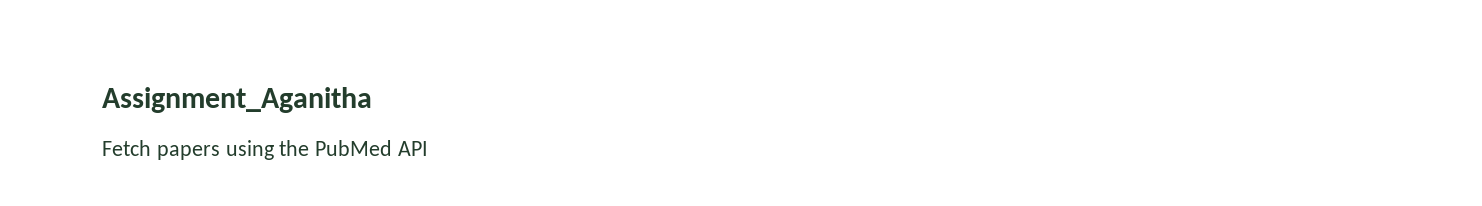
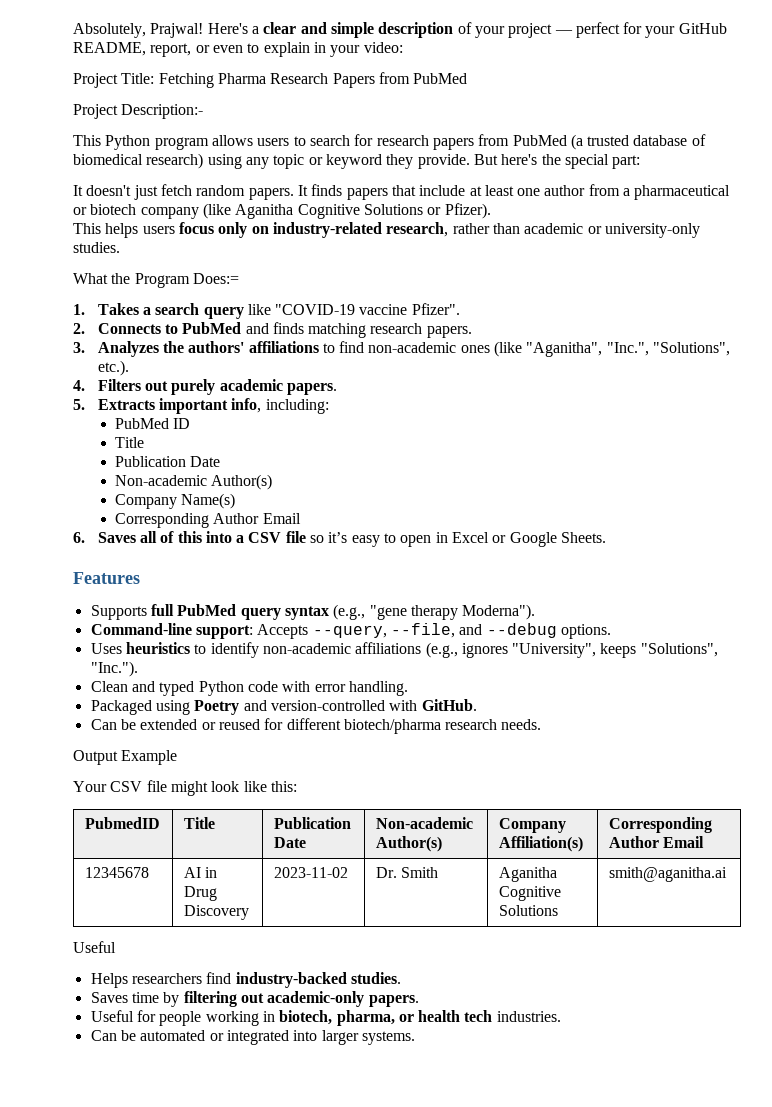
[102,87,372,113] [102,140,429,160] Assignment_Aganitha // Fetch papers using the PubMed API -> [73,22,727,38] [73,42,403,57] [73,72,468,88] [73,104,204,119] [73,134,706,150] [73,153,641,169] [73,184,731,200] [73,203,491,219] [73,222,700,238] [73,242,120,253] [73,273,239,288] [73,303,460,319] [73,322,472,338] [73,341,731,357] [97,360,129,376] [73,379,337,395] [73,398,329,414] [115,418,191,429] [115,437,145,448] [115,456,221,467] [115,474,273,490] [115,493,236,509] [115,513,301,528] [73,531,606,547] [73,572,140,584] [90,604,536,620] [90,623,611,639] [90,642,718,658] [90,661,138,677] [90,681,408,696] [90,699,477,715] [90,718,542,734] [73,750,178,765] [73,780,297,796] [84,817,160,829] [183,817,215,829] [273,817,351,829] [273,837,306,848] [375,817,473,829] [375,836,442,852] [498,818,566,833] [498,836,583,852] [608,817,712,833] [608,836,704,848] [84,867,149,878] [183,867,217,878] [183,886,217,901] [183,905,249,920] [273,867,348,878] [375,867,438,878] [498,867,557,882] [498,886,561,901] [498,905,558,916] [608,867,727,882] [73,941,116,953] [90,972,401,988] [90,991,419,1007] [90,1010,561,1026] [90,1030,415,1045] Absolutely, Prajwal! Here's a clear and simple description of your project — perfect for your GitHub README, report, or even to explain in your video: // Project Title: Fetching Pharma Research Papers from PubMed // Project Description:- // This Python program allows users to search for research papers from PubMed (a trusted database of biomedical research) using any topic or keyword they provide. But here's the special part: // It doesn't just fetch random papers. It finds papers that include at least one author from a pharmaceutical or biotech company (like Aganitha Cognitive Solutions or Pfizer). // This helps users focus only on industry-related research, rather than academic or university-only studies. // What the Program Does:= // 1. Takes a search query like "COVID-19 vaccine Pfizer". // 2. Connects to PubMed and finds matching research papers. // 3. Analyzes the authors' affiliations to find non-academic ones (like "Aganitha", "Inc.", "Solutions", etc.). // 4. Filters out purely academic papers. // 5. Extracts important info, including: // PubMed ID // Title // Publication Date // Non-academic Author(s) // Company Name(s) // Corresponding Author Email // 6. Saves all of this into a CSV file so it’s easy to open in Excel or Google Sheets. // Features // Supports full PubMed query syntax (e.g., "gene therapy Moderna"). // Command-line support: Accepts --query, --file, and --debug options. // Uses heuristics to identify non-academic affiliations (e.g., ignores "University", keeps "Solutions", "Inc."). // Clean and typed Python code with error handling. // Packaged using Poetry and version-controlled with GitHub. // Can be extended or reused for different biotech/pharma research needs. // Output Example // Your CSV file might look like this: // PubmedID | Title | Publication Date | Non-academic Author(s) | Company Affiliation(s) | Corresponding Author Email // 12345678 | AI in Drug Discovery | 2023-11-02 | Dr. Smith | Aganitha Cognitive Solutions | smith@aganitha.ai // Useful // Helps researchers find industry-backed studies. // Saves time by filtering out academic-only papers. // Useful for people working in biotech, pharma, or health tech industries. // Can be automated or integrated into larger systems.

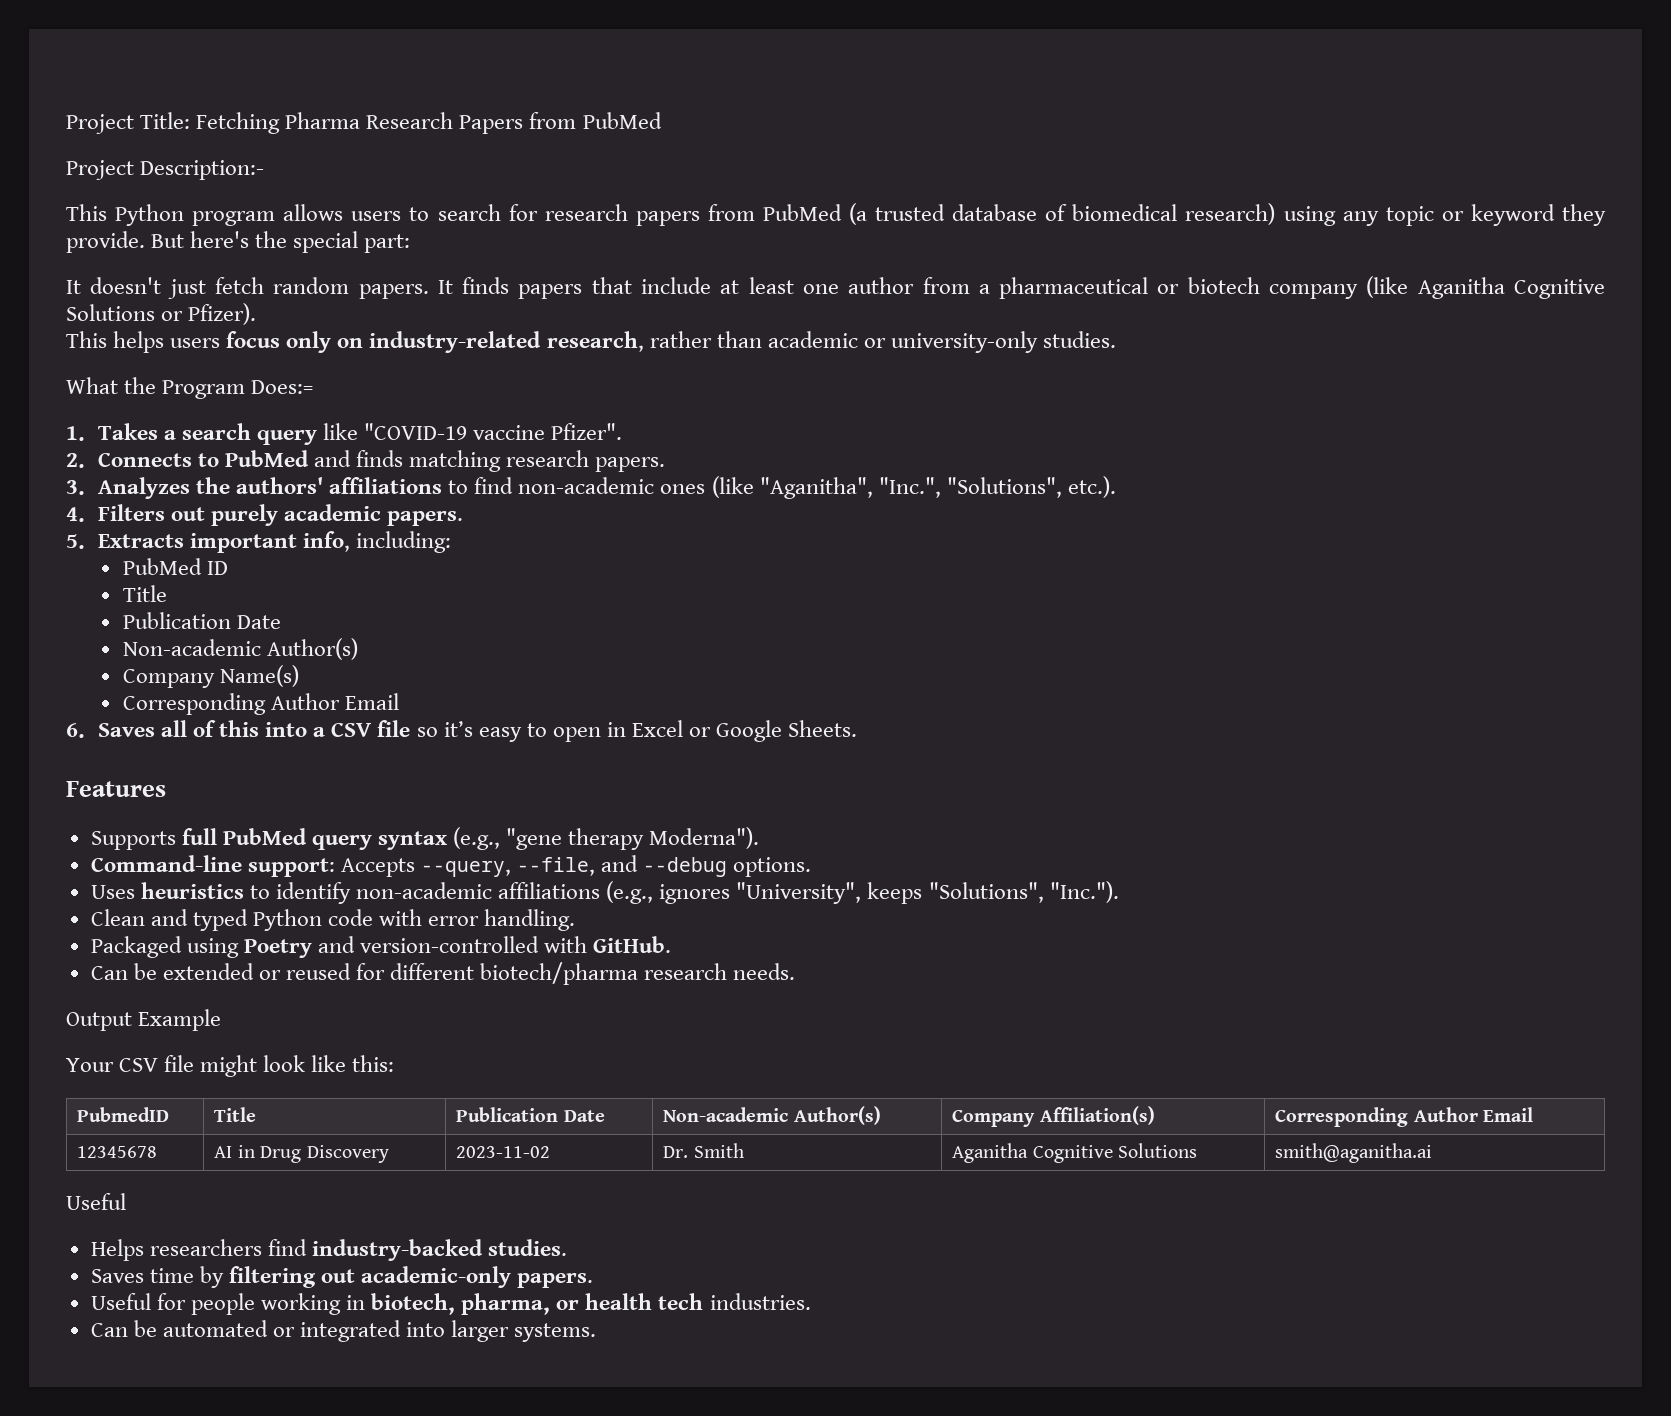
[73,22,727,38] [73,42,403,57] Absolutely, Prajwal! Here's a clear and simple description of your project — perfect for your GitHub README, report, or even to explain in your video: // -> (66, 124) none

